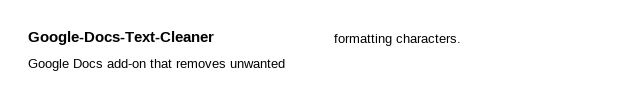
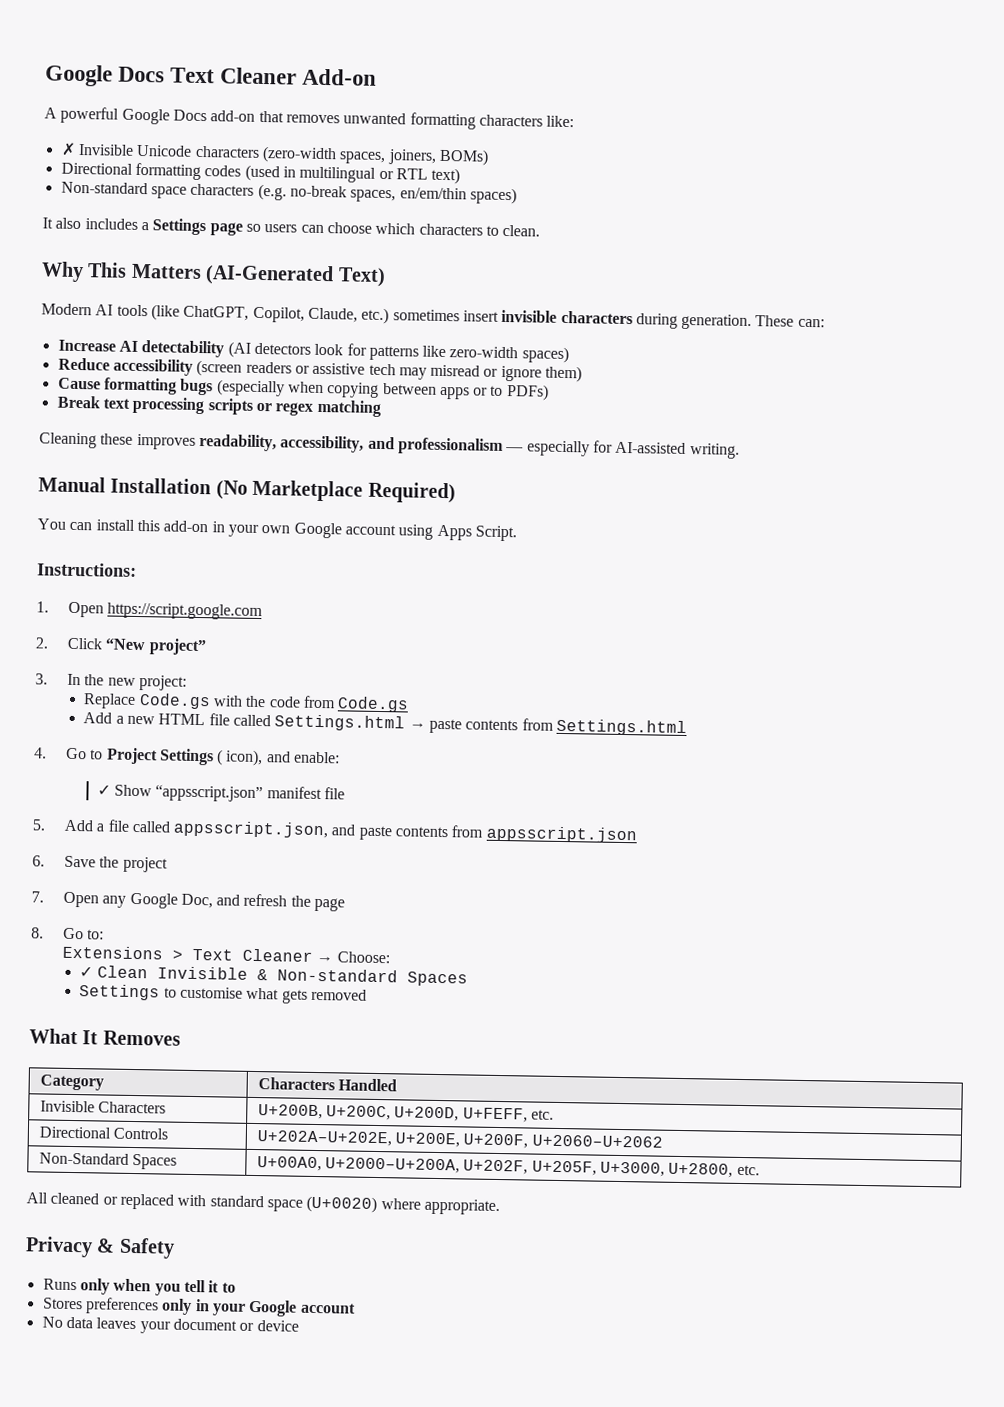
[28,31,214,45] Google-Docs-Text-Cleaner // -> [45,64,378,87] [44,106,120,124] Google Docs Text Cleaner Add-on // A powerful
[396,34,461,43] characters. -> [478,114,575,128] [60,142,489,166] [60,162,461,185] [60,181,517,205] [42,217,541,237] [41,261,386,288] [41,303,825,331] [57,339,569,364] [57,357,583,383] [57,377,549,401] [56,395,381,417] [39,432,740,459] [38,476,456,504] [37,518,517,542] [37,562,137,577] [36,601,264,621] [35,637,207,656] [35,673,187,691] [83,693,410,713] [83,712,687,737] [34,747,341,767] [96,784,346,803] [32,819,637,844] [32,855,168,873] [31,891,346,912] [31,927,105,940] [61,945,390,964] [79,965,468,987] [79,984,368,1004] [29,1028,181,1046] [39,1074,104,1091] [257,1077,397,1092] [39,1100,166,1114] [257,1104,554,1123] [38,1126,168,1140] [256,1130,663,1149] [38,1152,177,1170] [256,1156,760,1178] [26,1192,500,1216] [25,1236,175,1259] [42,1278,236,1296] [42,1297,356,1317] [41,1316,299,1334] characters like: // ✗ Invisible Unicode characters (zero-width spaces, joiners, BOMs) // Directional formatting codes (used in multilingual or RTL text) // Non-standard space characters (e.g. no-break spaces, en/em/thin spaces) // It also includes a Settings page so users can choose which characters to clean. // Why This Matters (AI-Generated Text) // Modern AI tools (like ChatGPT, Copilot, Claude, etc.) sometimes insert invisible characters during generation. These can: // Increase AI detectability (AI detectors look for patterns like zero-width spaces) // Reduce accessibility (screen readers or assistive tech may misread or ignore them) // Cause formatting bugs (especially when copying between apps or to PDFs) // Break text processing scripts or regex matching // Cleaning these improves readability, accessibility, and professionalism — especially for AI-assisted writing. // Manual Installation (No Marketplace Required) // You can install this add-on in your own Google account using Apps Script. // Instructions: // 1. Open https://script.google.com // 2. Click “New project” // 3. In the new project: // Replace Code.gs with the code from Code.gs // Add a new HTML file called Settings.html → paste contents from Settings.html // 4. Go to Project Settings ( icon), and enable: // ✓ Show “appsscript.json” manifest file // 5. Add a file called appsscript.json, and paste contents from appsscript.json // 6. Save the project // 7. Open any Google Doc, and refresh the page // 8. Go to: // Extensions > Text Cleaner → Choose: // ✓ Clean Invisible & Non-standard Spaces // Settings to customise what gets removed // What It Removes // Category | Characters Handled // Invisible Characters | U+200B, U+200C, U+200D, U+FEFF, etc. // Directional Controls | U+202A–U+202E, U+200E, U+200F, U+2060–U+2062 // Non-Standard Spaces | U+00A0, U+2000–U+200A, U+202F, U+205F, U+3000, U+2800, etc. // All cleaned or replaced with standard space (U+0020) where appropriate. // Privacy & Safety // Runs only when you tell it to // Stores preferences only in your Google account // No data leaves your document or device

